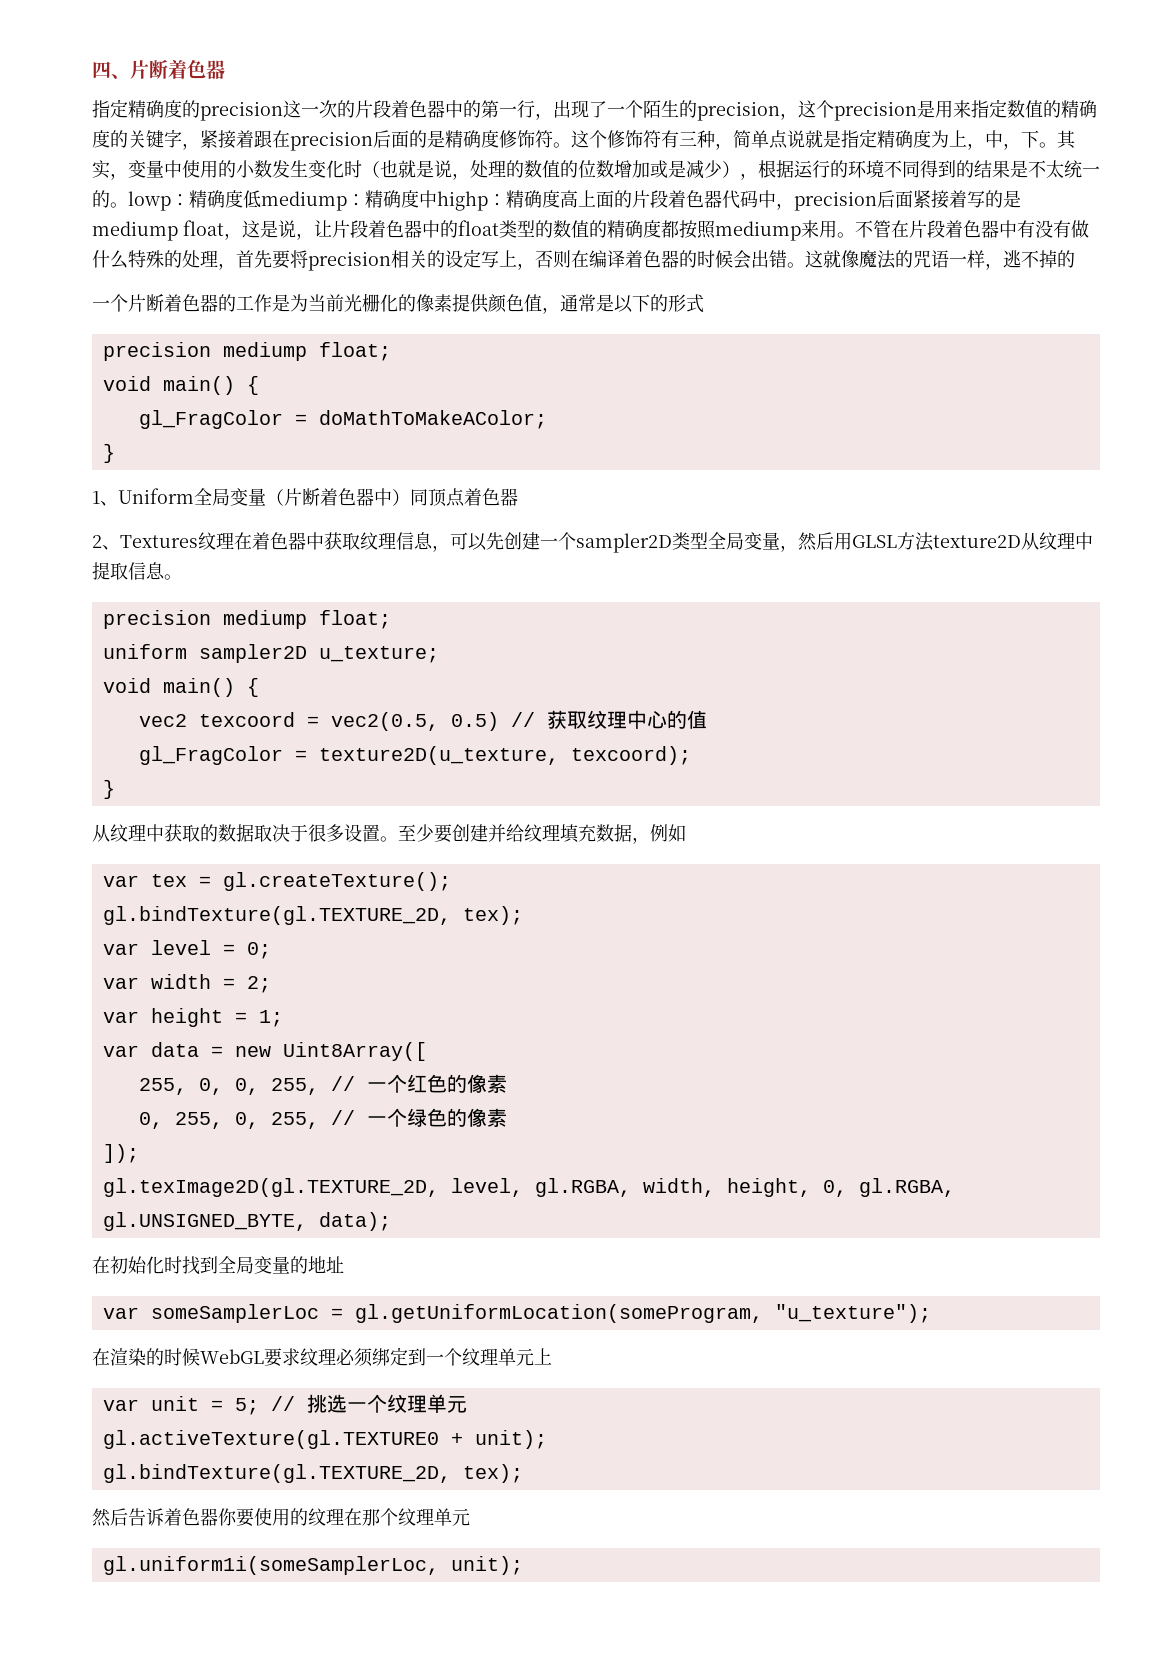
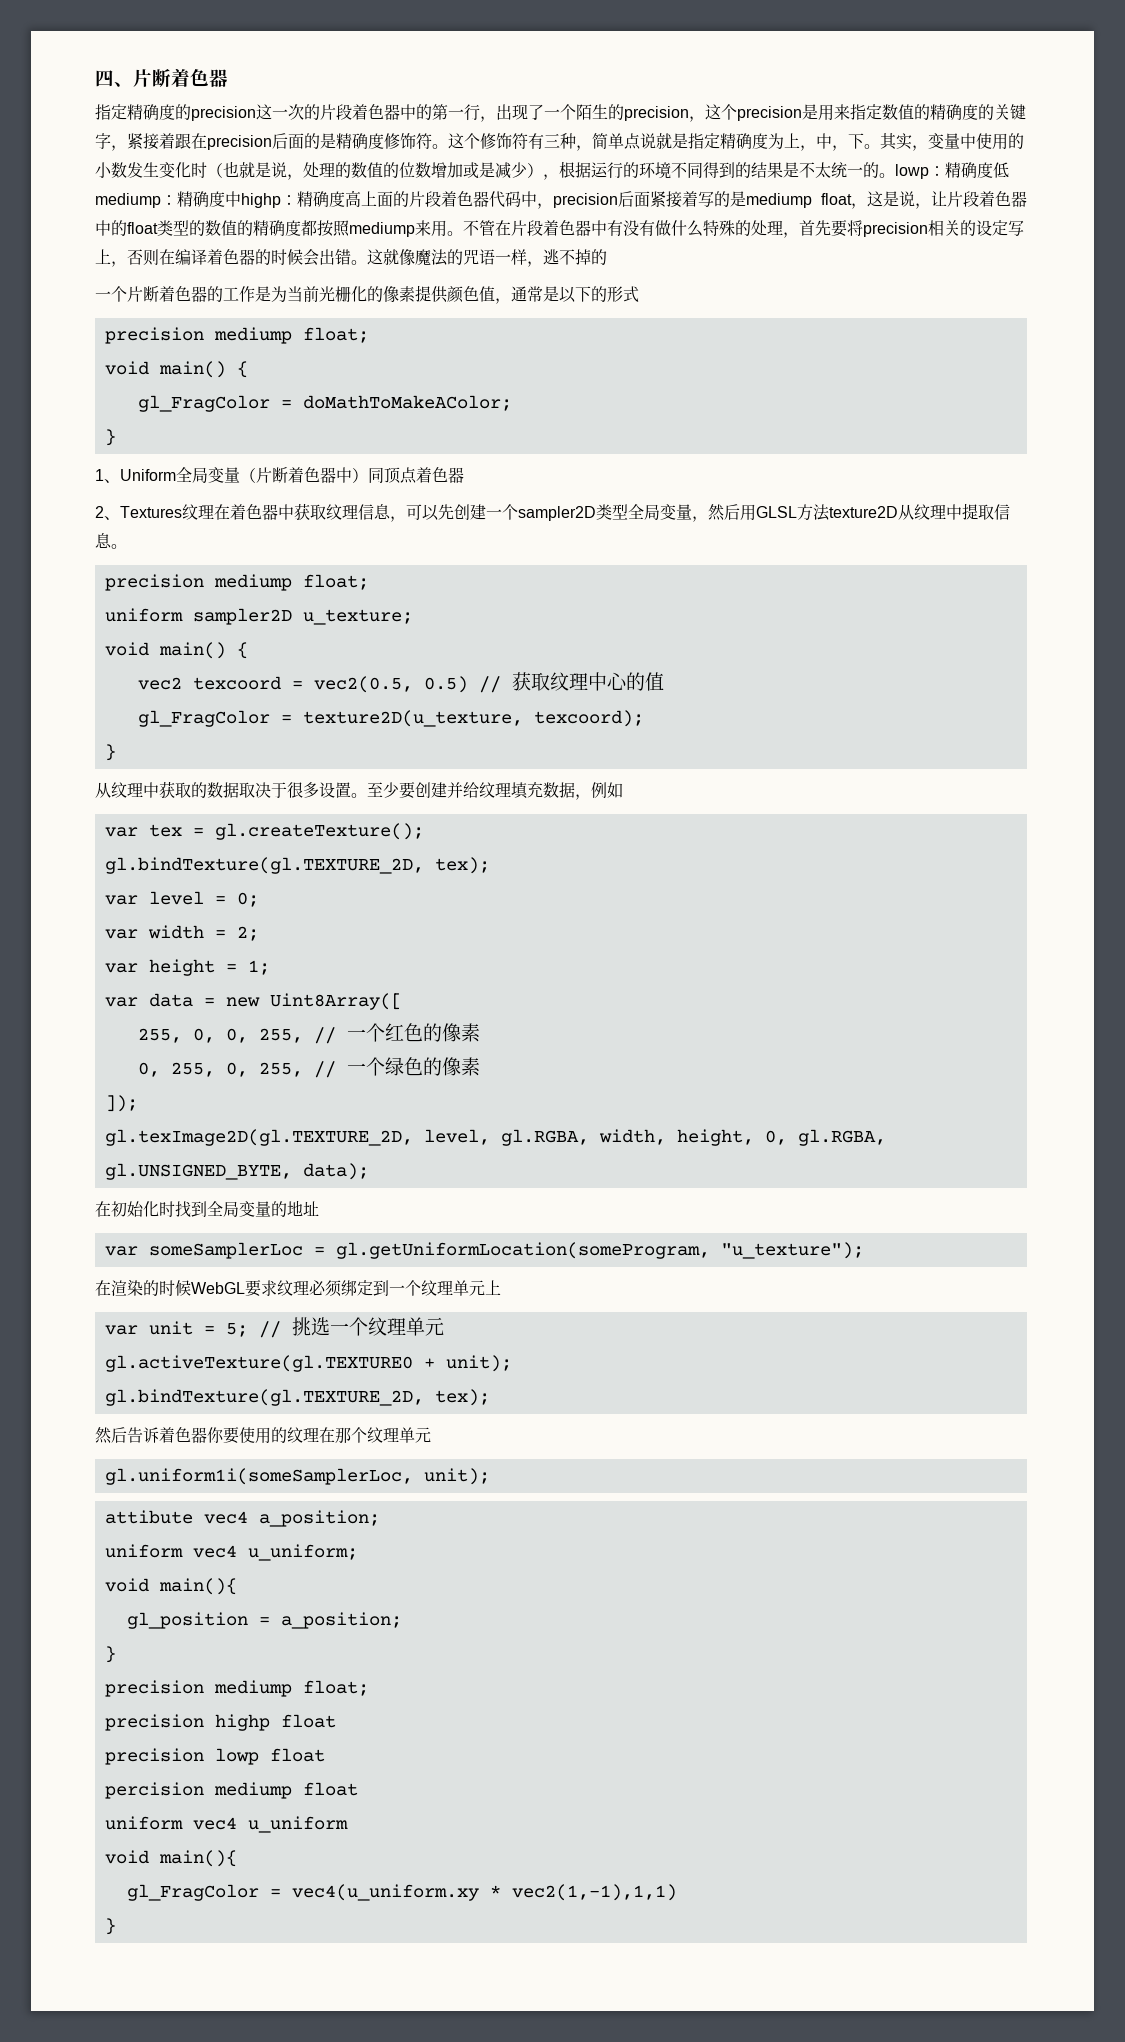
(523, 1565) none -> [104,1510,380,1527] [104,1544,358,1561] [104,1578,237,1595] [126,1612,402,1629] [104,1646,116,1663] [104,1680,369,1697] [104,1714,336,1731] [104,1748,325,1765] [104,1782,358,1799] [104,1816,348,1833] [104,1850,237,1867] [126,1884,677,1901] [104,1918,116,1935] // attibute vec4 a_position; // uniform vec4 u_uniform; // void main(){ // gl_position = a_position; // } // precision mediump float; // precision highp float // precision lowp float // percision mediump float // uniform vec4 u_uniform // void main(){ // gl_FragColor = vec4(u_uniform.xy * vec2(1,-1),1,1) // }

